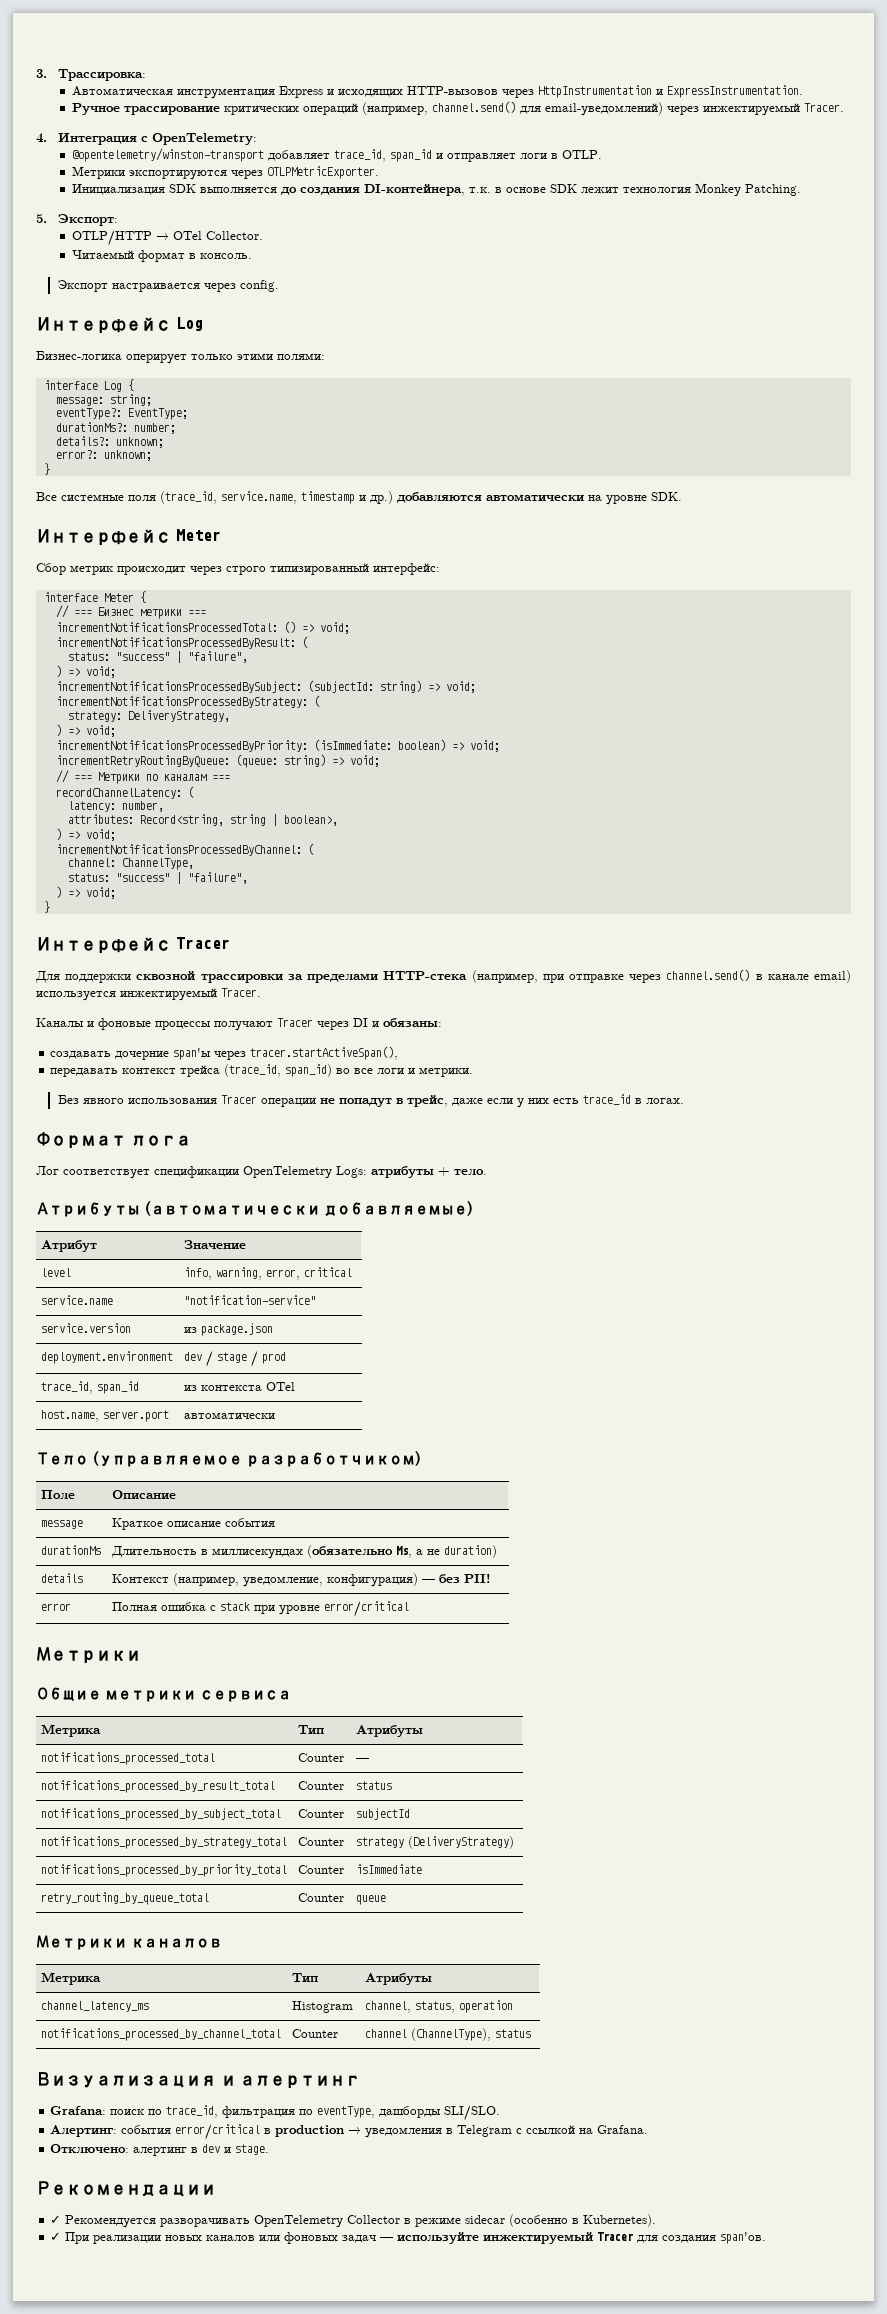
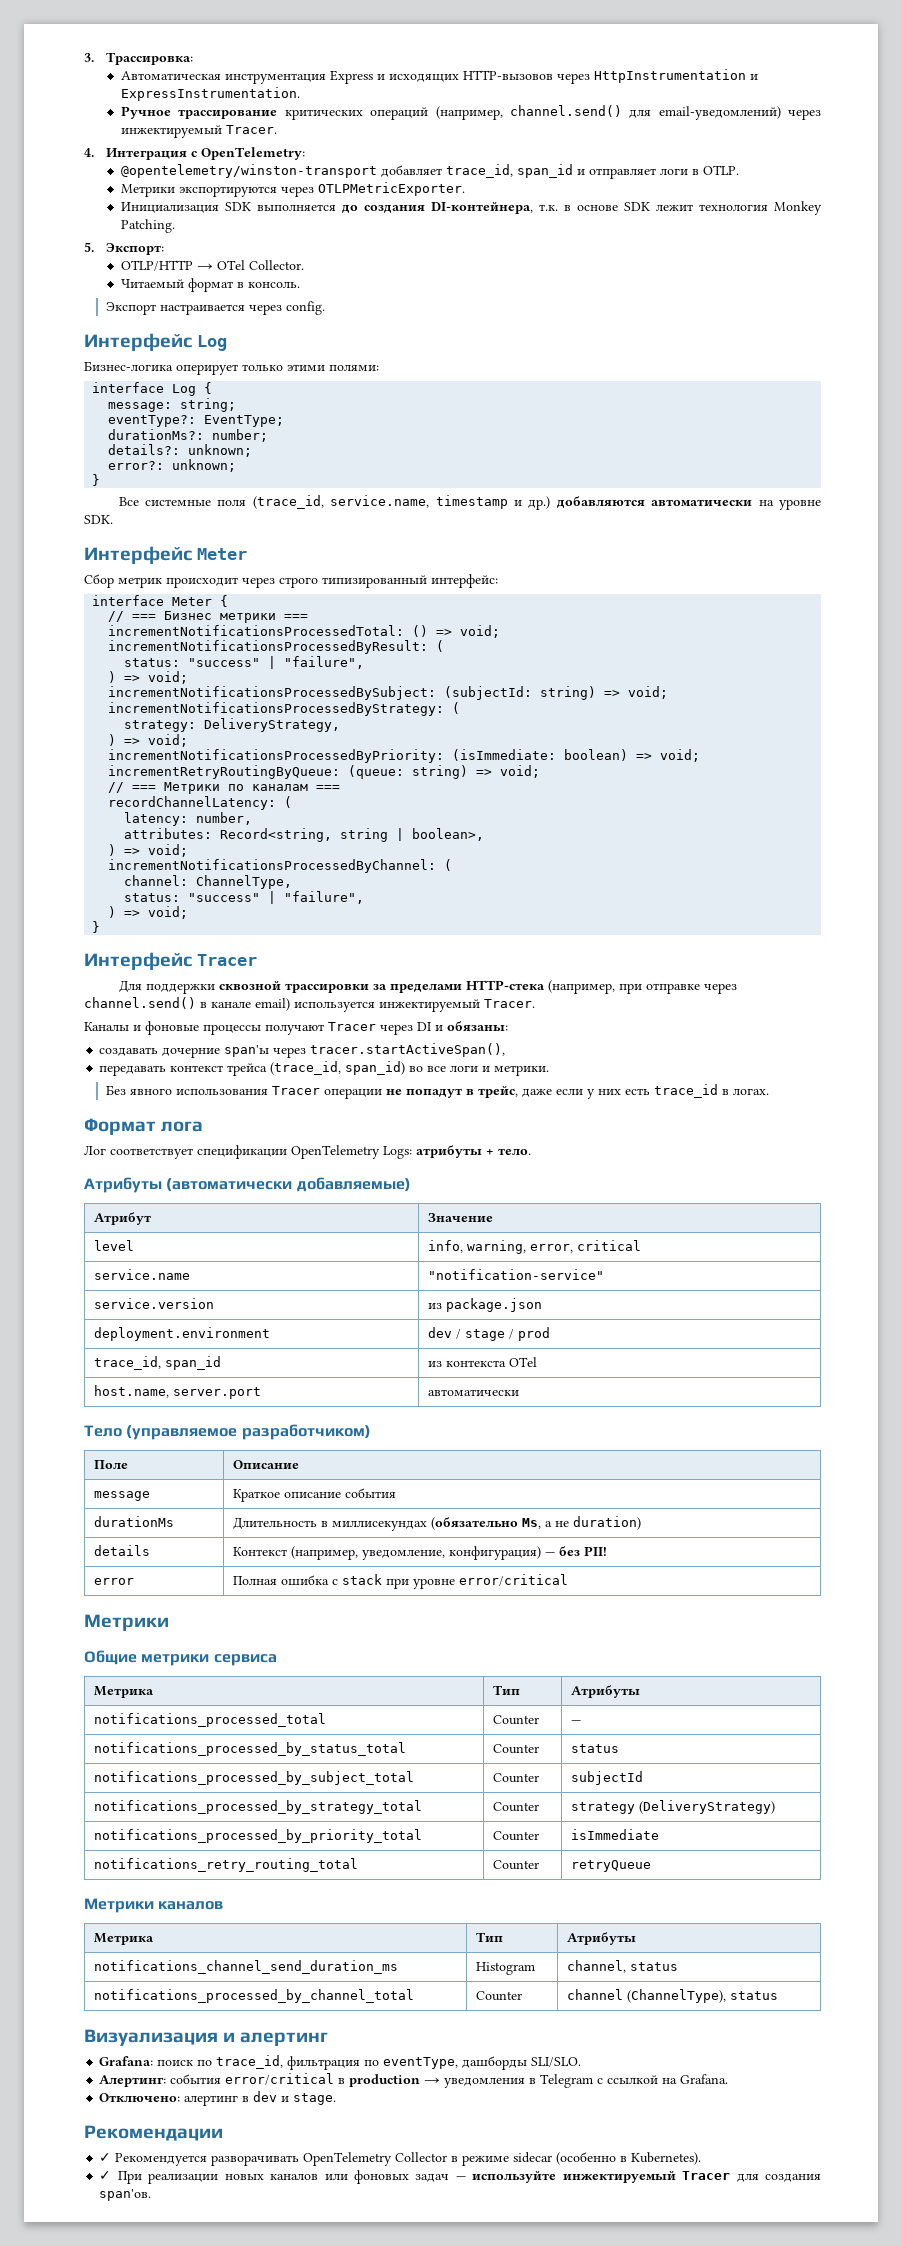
[41,1780,276,1793] notifications_processed_by_result_total -> [94,1742,407,1756] notifications_processed_by_status_total
[41,1892,210,1905] [298,1893,345,1902] [356,1895,387,1905] retry_routing_by_queue_total | Counter | queue -> [94,1858,359,1872] [493,1860,540,1870] [571,1860,652,1872] notifications_retry_routing_total | Counter | retryQueue
[41,2001,150,2012] channel_latency_ms -> [94,1960,399,1974] notifications_channel_send_duration_ms
[415,2000,514,2013] status, operation -> [630,1962,679,1971] status

